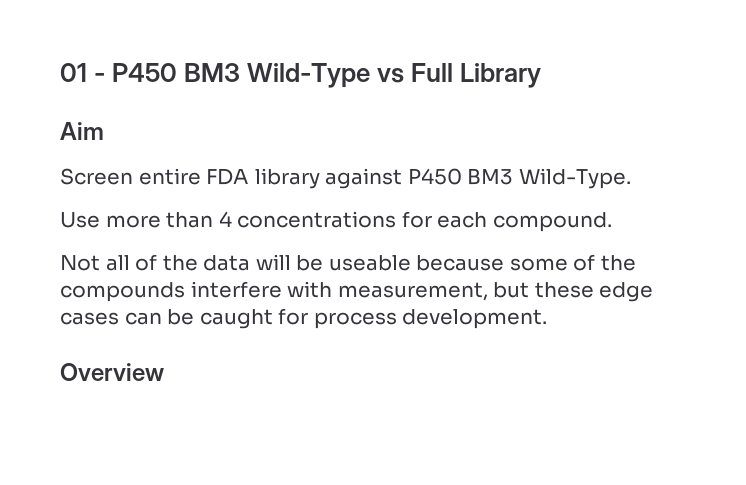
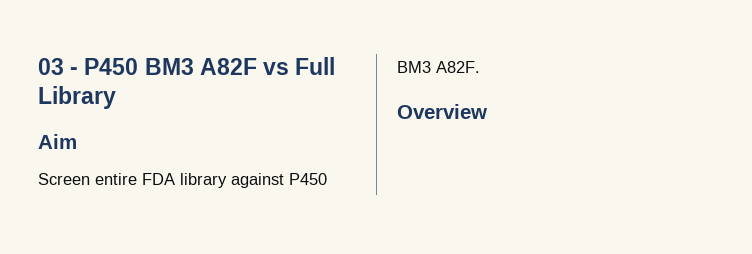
[60,63,87,82] 01 -> [38,58,64,75] 03
[247,63,371,88] Wild-Type -> [199,58,257,75] A82F
[518,168,631,189] [60,211,612,232] [60,254,636,271] [60,281,654,302] [60,308,548,329] Wild-Type. // Use more than 4 concentrations for each compound. // Not all of the data will be useable because some of the compounds interfere with measurement, but these edge cases can be caught for process development. -> [436,61,480,73] A82F.

